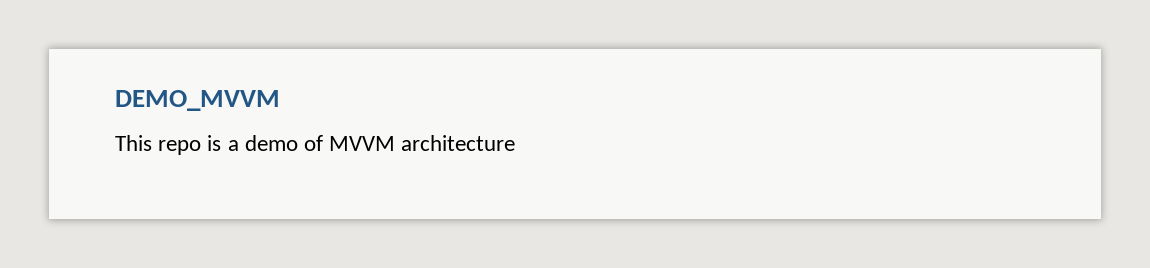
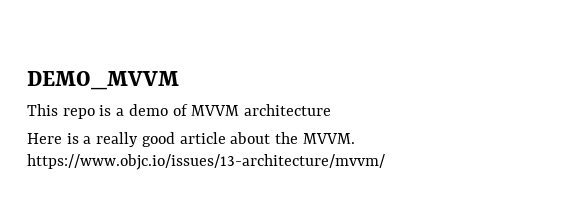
(516, 143) none -> [27,132,355,147] [27,154,385,170] // Here is a really good article about the MVVM. https://www.objc.io/issues/13-architecture/mvvm/

